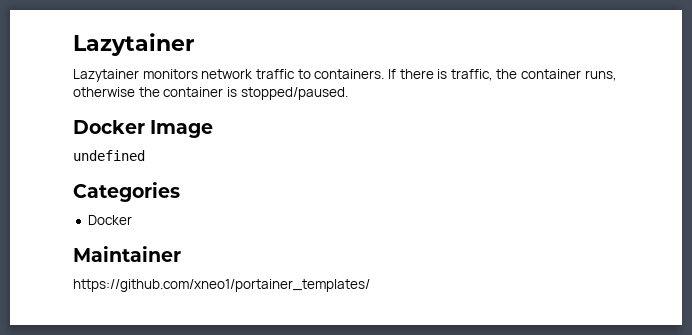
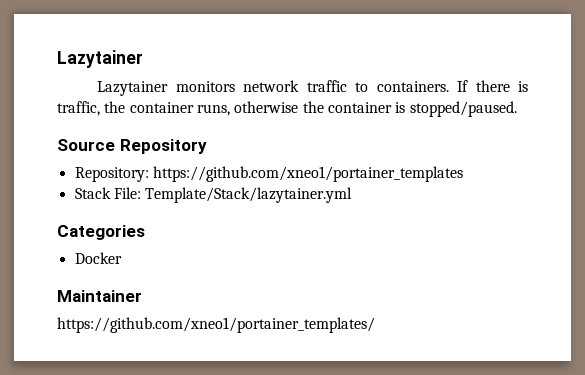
[73,120,214,138] [73,150,145,161] Docker Image // undefined -> [57,139,207,154] [74,166,463,182] [74,187,353,203] Source Repository // Repository: https://github.com/xneo1/portainer_templates // Stack File: Template/Stack/lazytainer.yml

